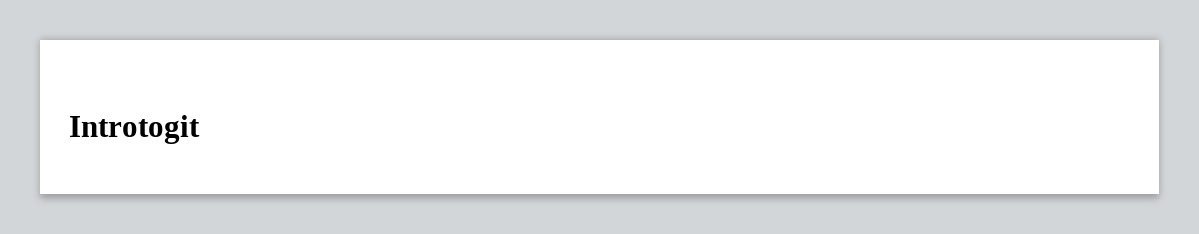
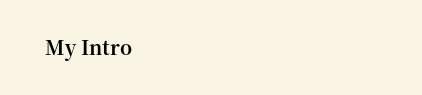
[69,115,200,144] Introtogit -> [45,40,133,61] My Intro

